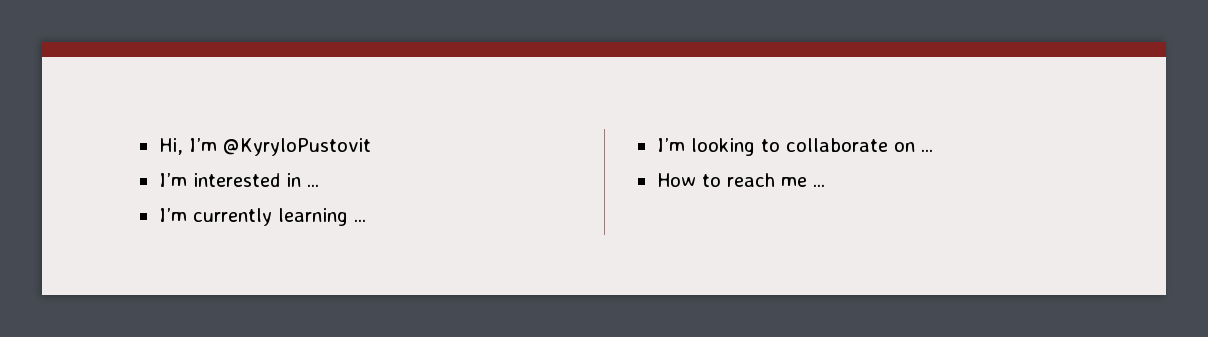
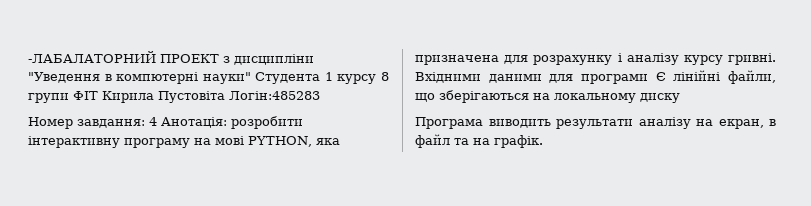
[158,138,371,156] [158,173,319,187] [158,208,366,226] [656,138,933,156] [656,173,825,187] Hi, I’m @KyryloPustovit // I’m interested in ... // I’m currently learning ... // I’m looking to collaborate on ... // How to reach me ... -> [28,50,314,65] [28,72,389,84] [28,91,320,103] [28,116,303,129] [28,136,340,148] [415,53,776,65] [415,70,776,84] [415,90,680,103] [415,117,776,129] [415,134,543,148] -ЛАБАЛАТОРНИЙ ПРОЕКТ з дисципліни "Уведення в компютерні науки" Студента 1 курсу 8 групи ФІТ Кирила Пустовіта Логін:485283 // Номер завдання: 4 Анотація: розробити інтерактивну програму на мові PYTHON, яка призначена для розрахунку і аналізу курсу гривні. Вхідними даними для програми Є лінійні файли, що зберігаються на локальному диску // Програма виводить результати аналізу на екран, в файл та на графік.

